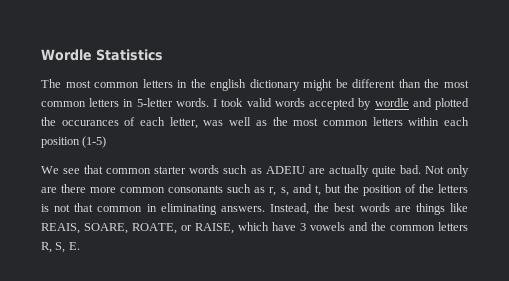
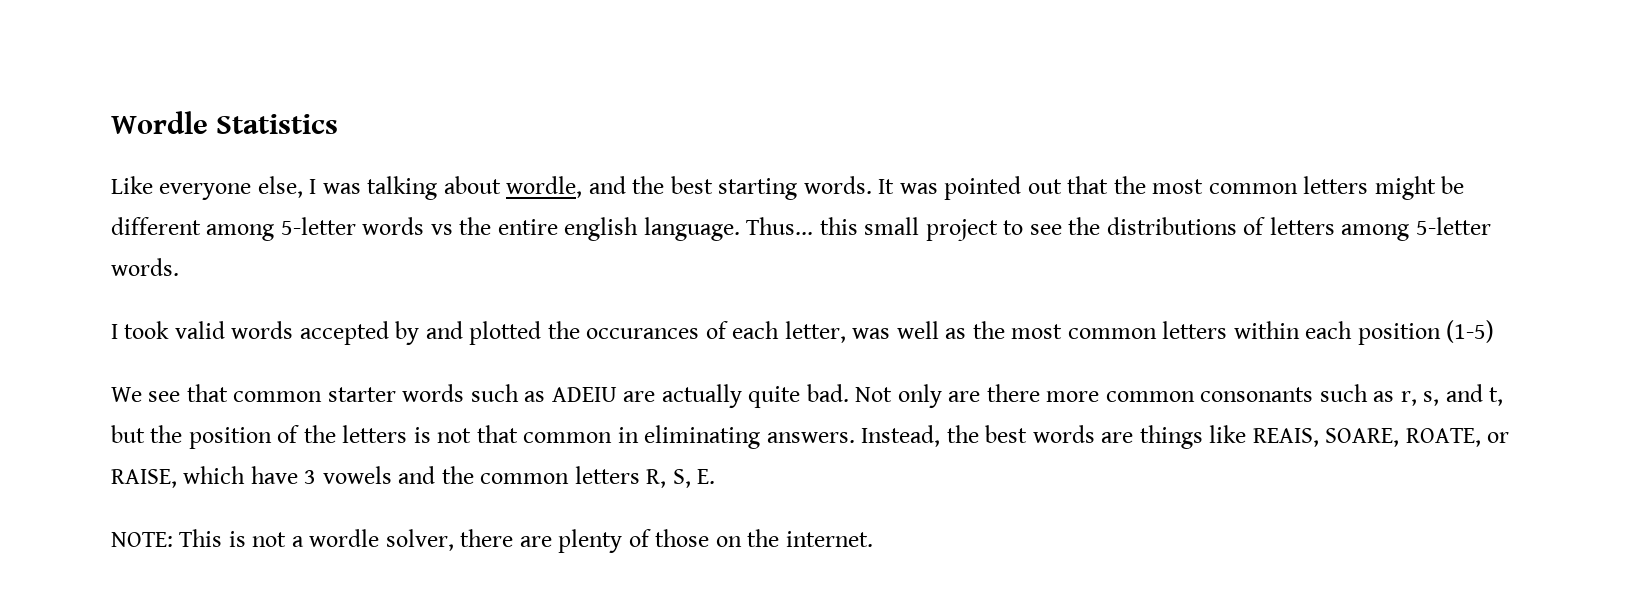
[41,79,470,91] [41,98,134,107] The most common letters in the english dictionary might be different than the most common letters in -> [111,176,1465,200] [111,217,1410,241] Like everyone else, I was talking about wordle, and the best starting words. It was pointed out that the most common letters might be different among 5-letter words vs the entire english language. Thus... this small project to see the distributions of letters among
(209, 102) none -> (179, 267) //
[374,98,409,107] wordle -> (420, 333) none
(80, 246) none -> [111,529,873,553] // NOTE: This is not a wordle solver, there are plenty of those on the internet.

